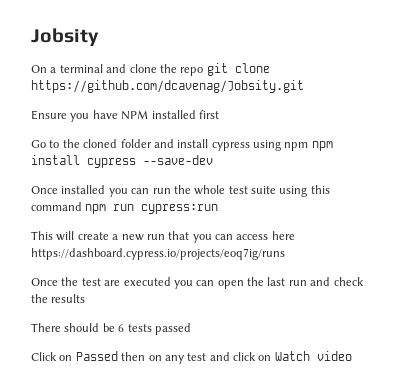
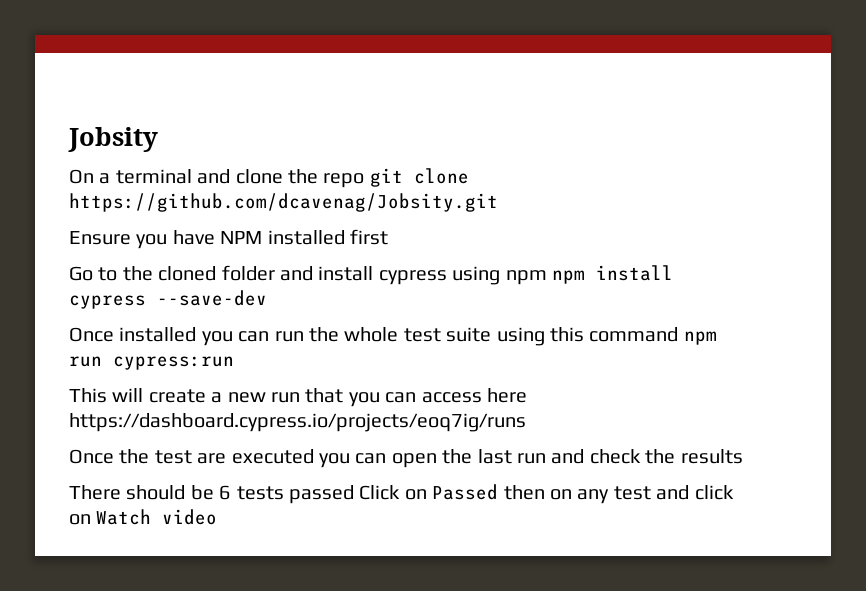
(191, 329) // -> (354, 494) none

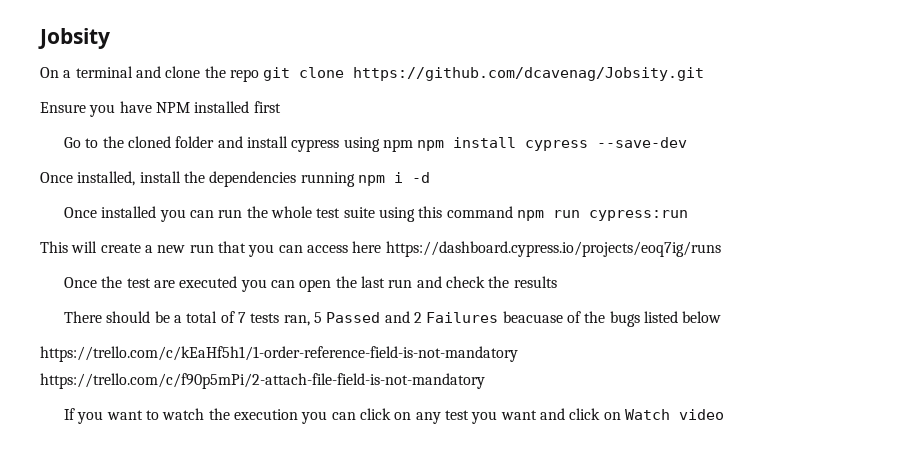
(267, 298) none -> [40,171,430,187] // Once installed, install the dependencies running npm i -d
[219,484,545,504] 6 tests passed Click on Passed then -> [174,311,722,327] [40,346,518,362] [40,373,485,389] [64,408,392,424] a total of 7 tests ran, 5 Passed and 2 Failures beacuase of the bugs listed below // https://trello.com/c/kEaHf5h1/1-order-reference-field-is-not-mandatory https://trello.com/c/f90p5mPi/2-attach-file-field-is-not-mandatory // If you want to watch the execution you can click
(651, 493) none -> [471,410,537,424] you want

